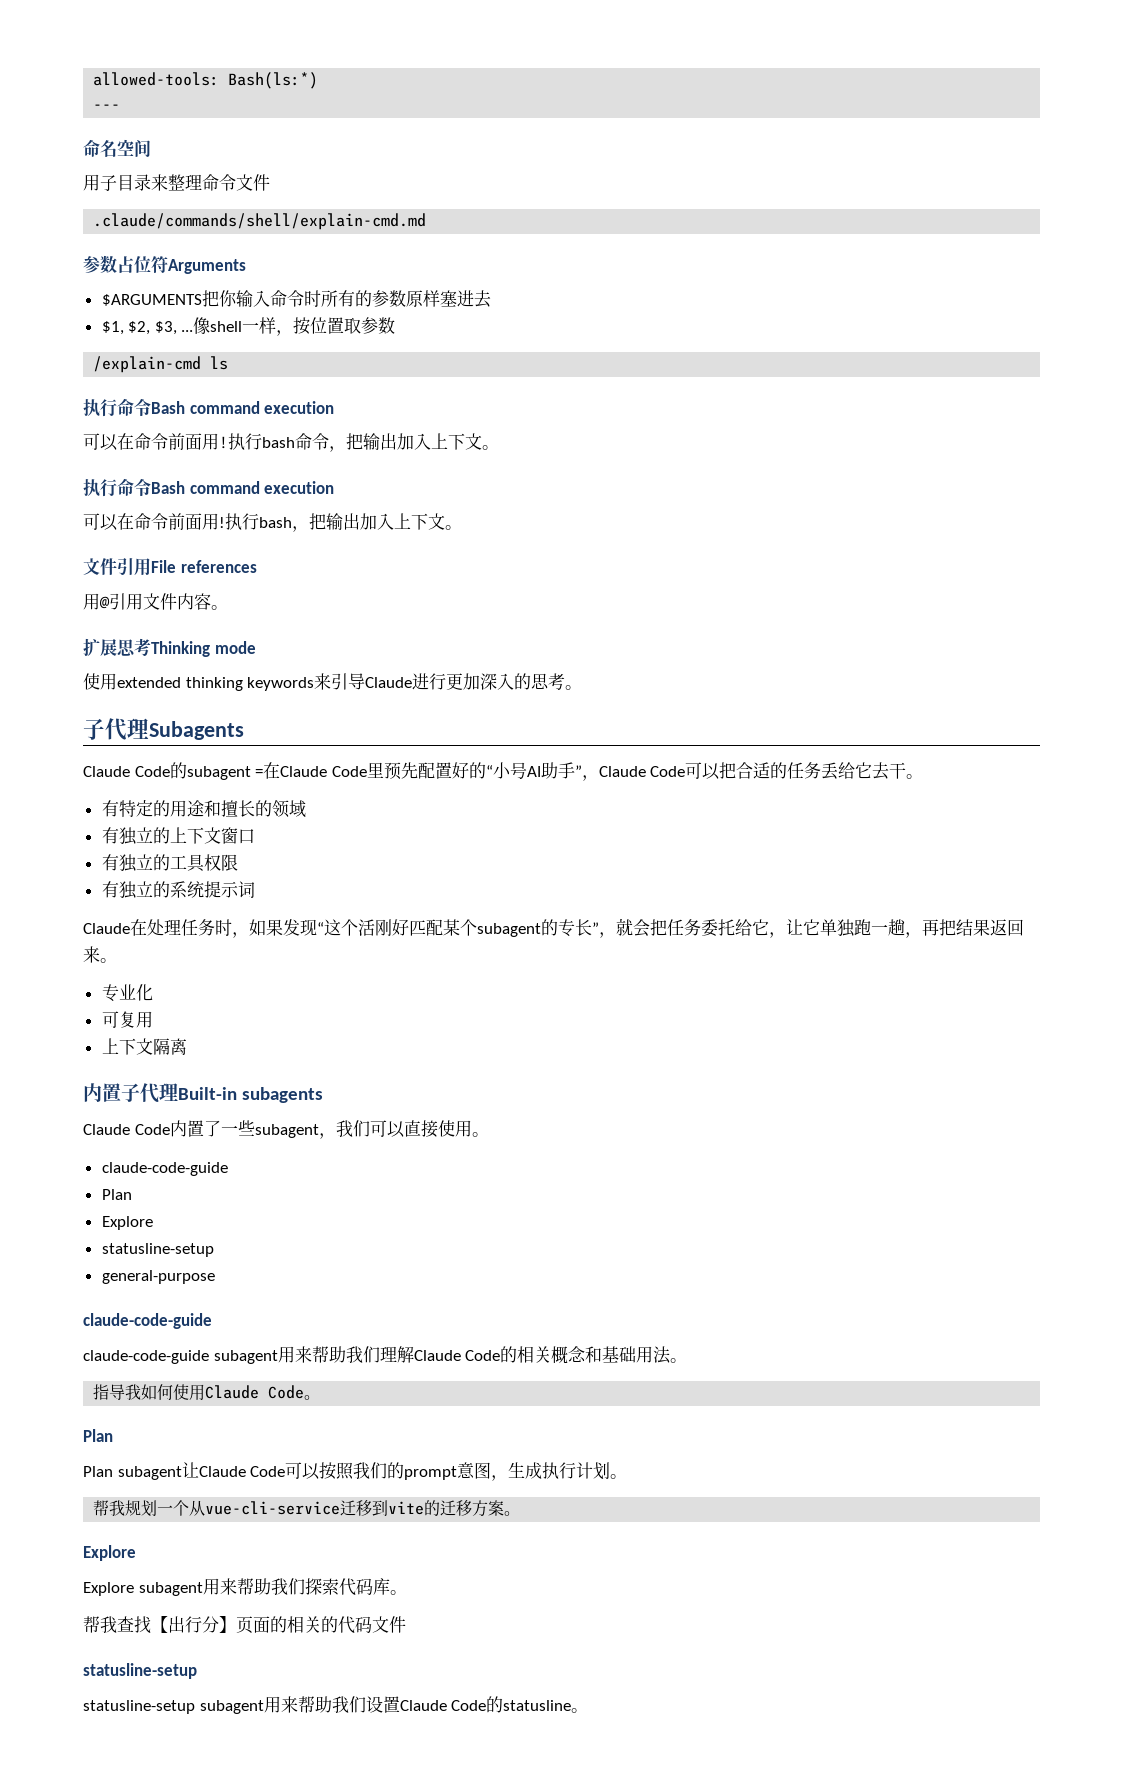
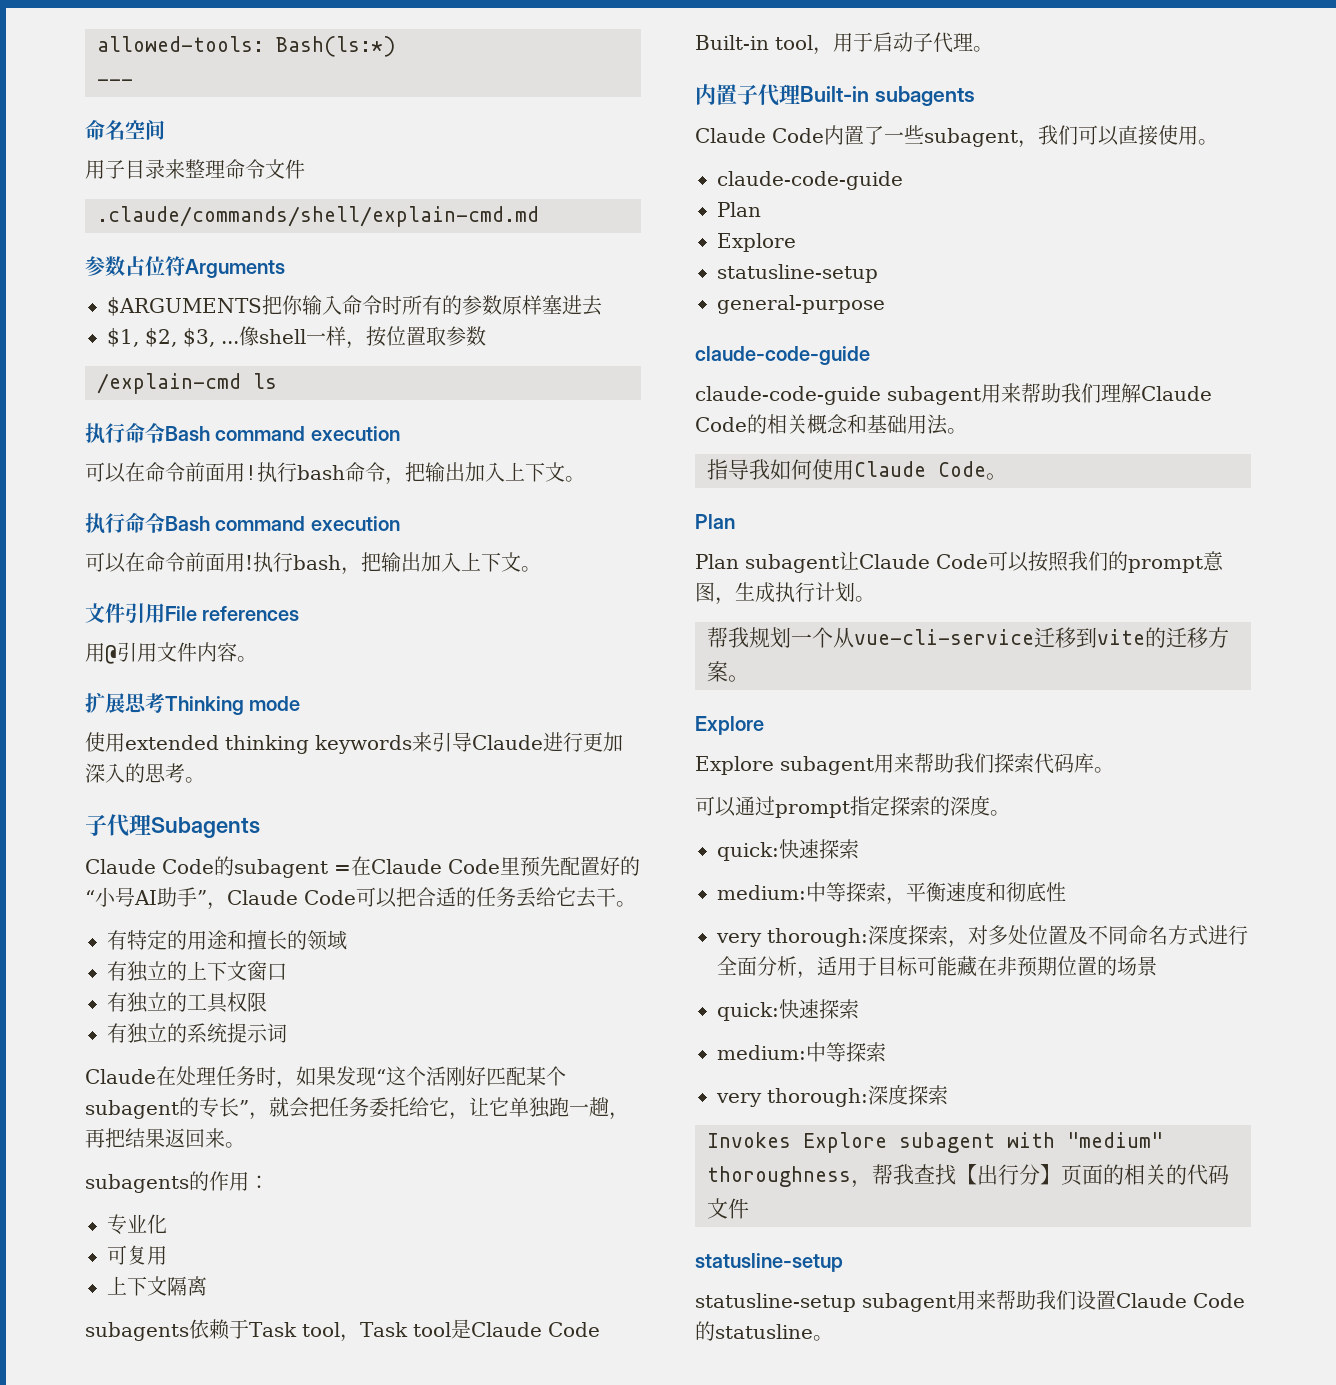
(117, 960) none -> [85,1171,269,1193] // subagents的作用：
(187, 1046) none -> [85,1319,600,1342] [695,32,993,55] // subagents依赖于Task tool，Task tool是Claude Code Built-in tool，用于启动子代理。
(407, 1592) none -> [695,795,1010,818] [717,839,859,861] [717,881,1066,905] [716,924,1248,948] [717,956,1157,979] [717,999,859,1021] [717,1042,886,1062] [716,1084,948,1107] [707,1132,1163,1153] [707,1166,872,1188] 可以通过prompt指定探索的深度。 // quick:快速探索 // medium:中等探索，平衡速度和彻底性 // very thorough:深度探索，对多处位置及不同命名方式进行全面分析，适用于目标可能藏在非预期位置的场景 // quick:快速探索 // medium:中等探索 // very thorough:深度探索 // Invokes Explore subagent with "medium" thoroughness，

